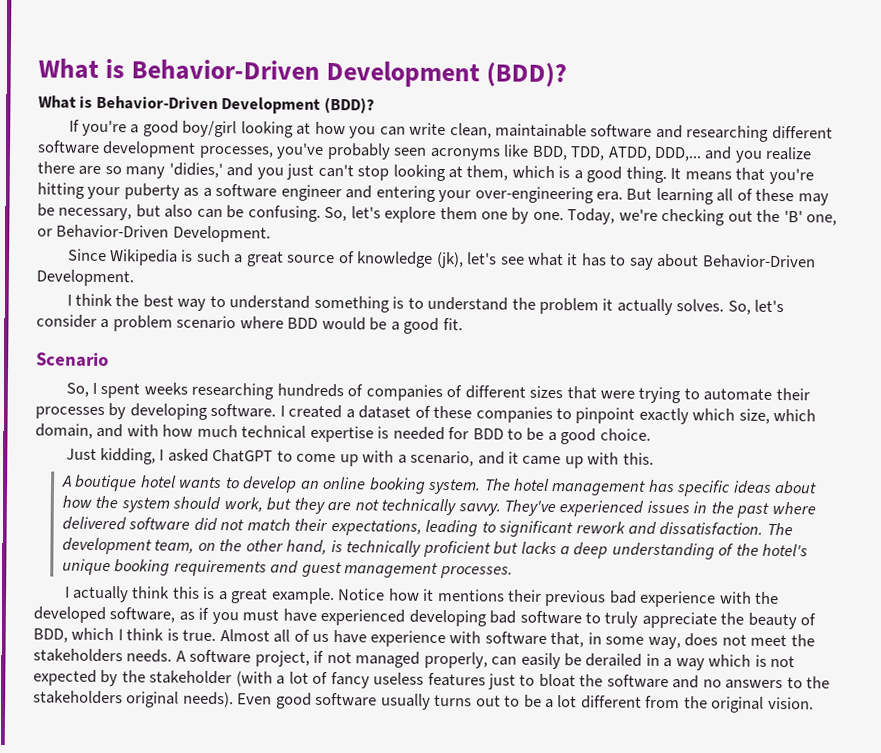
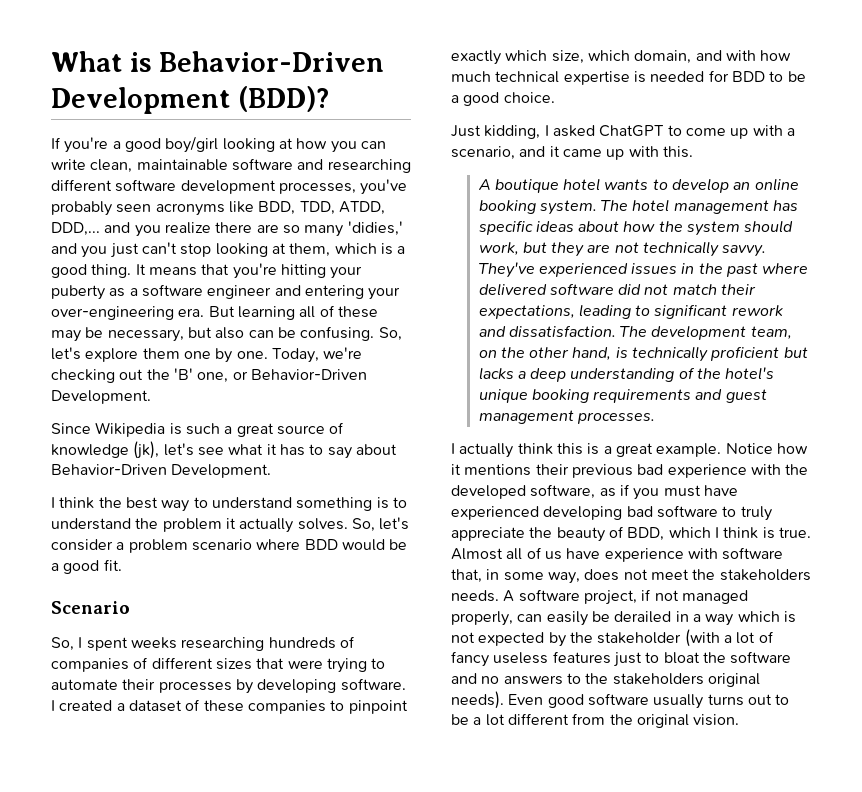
[38,58,568,88] [38,95,375,114] What is Behavior-Driven Development (BDD)? // What is Behavior-Driven Development (BDD)? -> [51,51,385,72] [51,86,329,114] What is Behavior-Driven Development (BDD)?

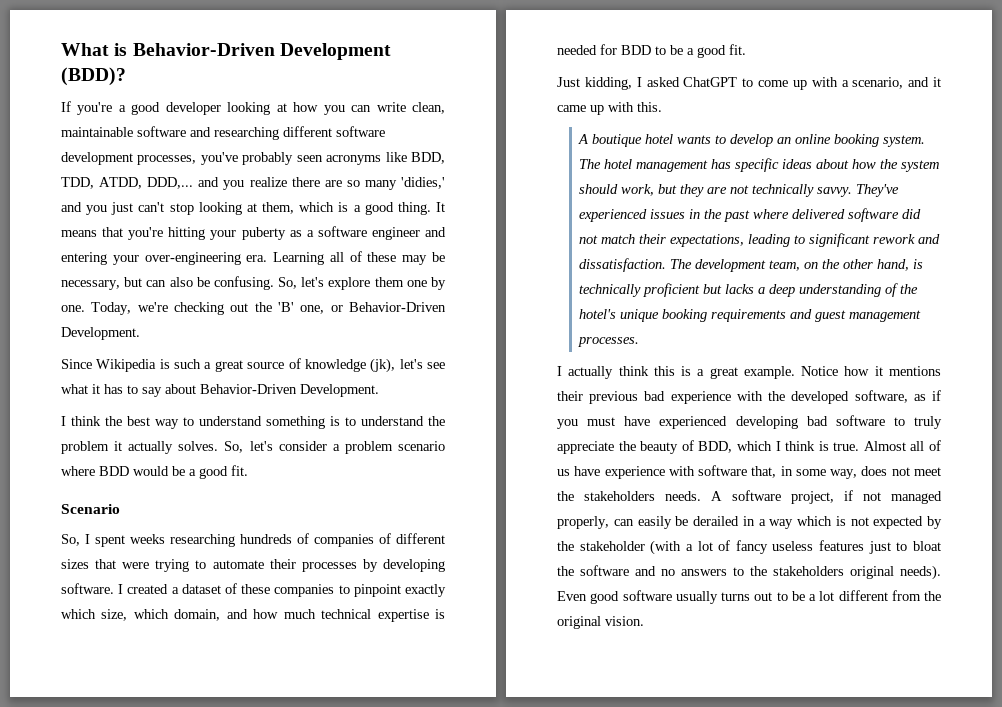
[165,136,219,153] boy/girl -> [165,102,221,115] developer
[208,306,295,320] But learning -> [273,252,325,265] Learning
[215,327,274,339] also can -> [146,277,193,287] can also
[725,50,756,61] with -> (248, 614) none
[503,92,555,103] choice. -> [729,44,746,55] fit.

